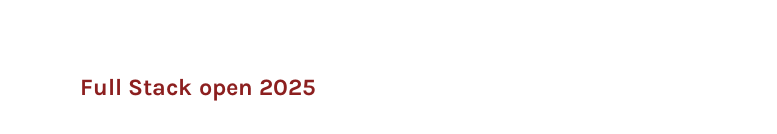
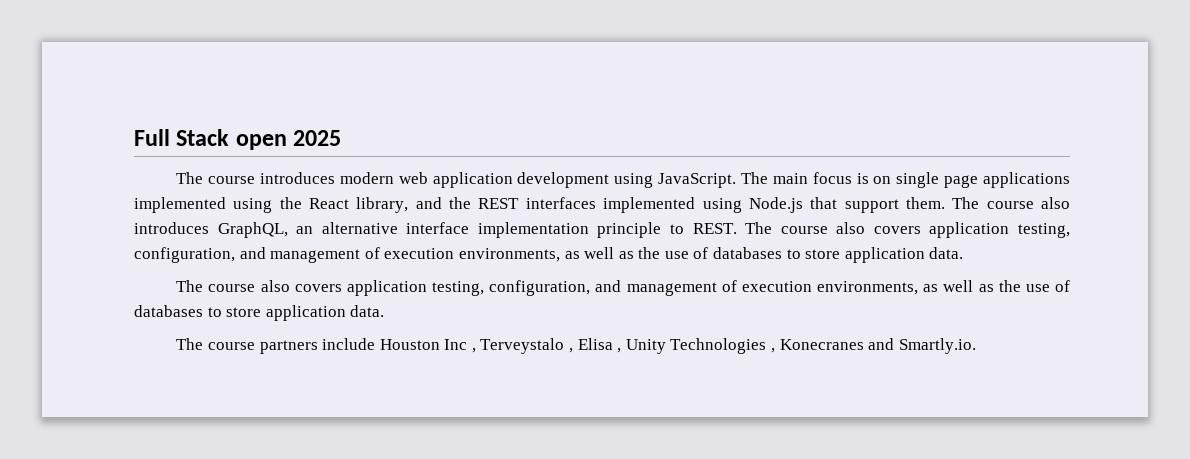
(317, 87) none -> [176,172,1070,188] [134,197,1071,213] [134,222,1070,238] [134,247,964,263] [176,280,1071,296] [134,305,385,321] [176,338,976,354] // The course introduces modern web application development using JavaScript. The main focus is on single page applications implemented using the React library, and the REST interfaces implemented using Node.js that support them. The course also introduces GraphQL, an alternative interface implementation principle to REST. The course also covers application testing, configuration, and management of execution environments, as well as the use of databases to store application data. // The course also covers application testing, configuration, and management of execution environments, as well as the use of databases to store application data. // The course partners include Houston Inc , Terveystalo , Elisa , Unity Technologies , Konecranes and Smartly.io.

